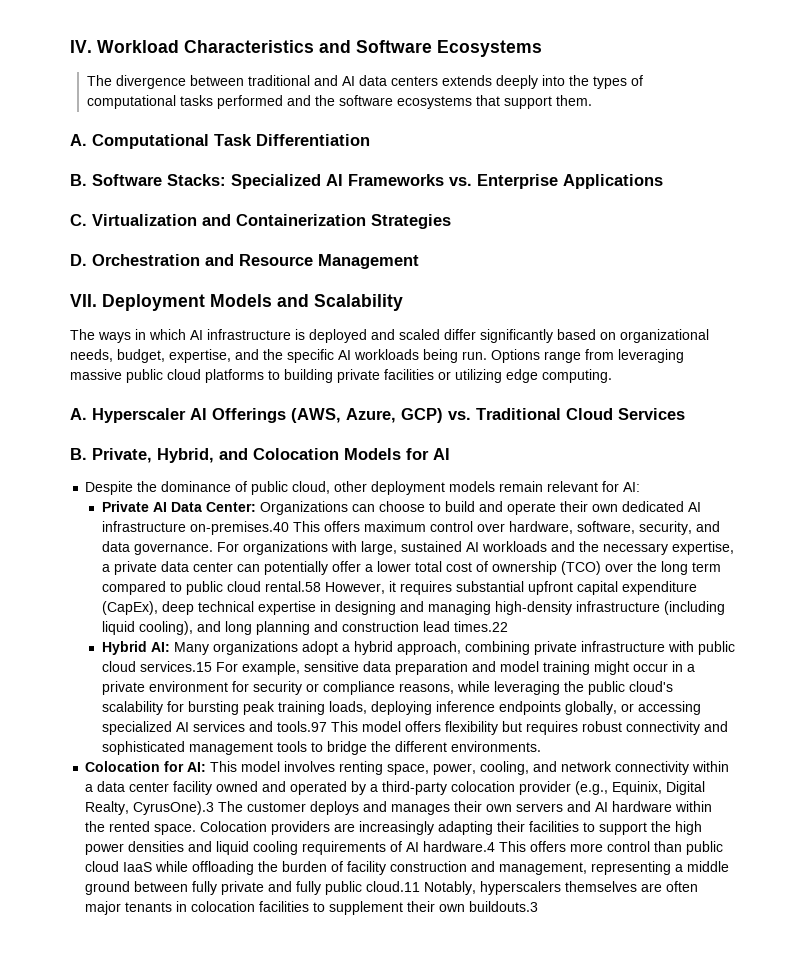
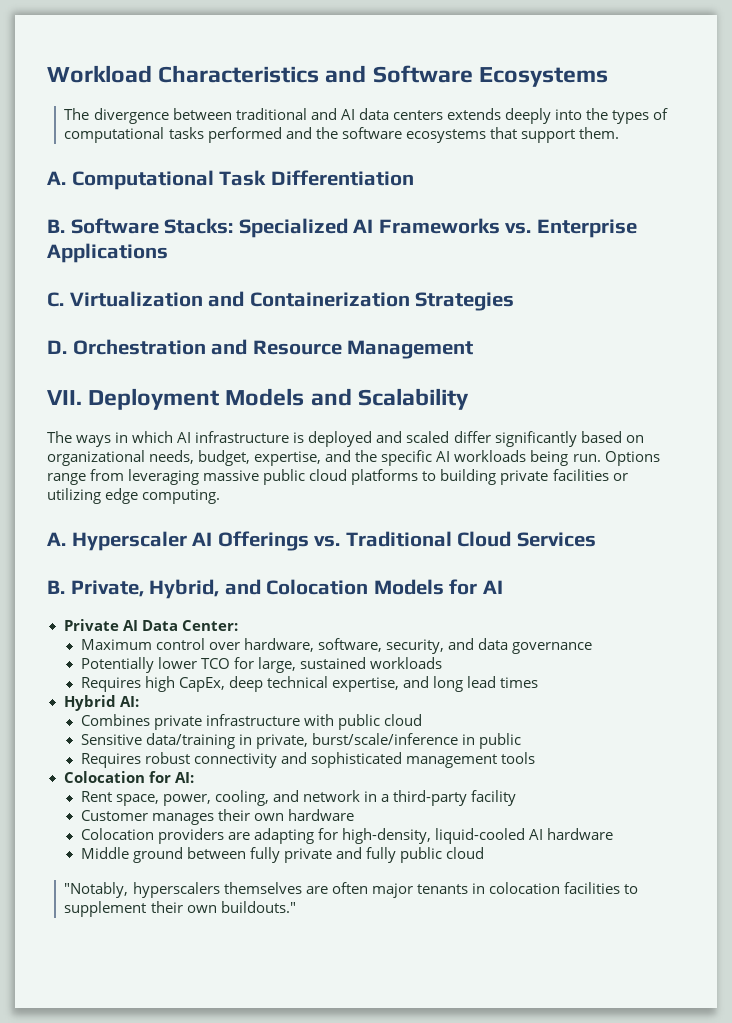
[70,40,92,53] IV. -> (47, 74) none
[291,408,443,423] (AWS, Azure, GCP) -> (309, 541) none
[85,481,641,495] [101,501,701,515] [101,521,426,535] Despite the dominance of public cloud, other deployment models remain relevant for AI: // Private AI Data Center: Organizations can choose to build and operate their own dedicated AI infrastructure on-premises.40 This offers maximum -> [63,619,238,631] [80,639,152,650] Private AI Data Center: // Maximum
[133,541,357,555] governance. For organizations with -> [512,642,593,654] [80,657,255,673] governance // Potentially lower TCO for
[465,541,734,555] [101,561,721,575] [101,581,697,595] [101,601,725,615] [101,621,508,635] [101,641,530,655] AI workloads and the necessary expertise, a private data center can potentially offer a lower total cost of ownership (TCO) over the long term compared to public cloud rental.58 However, it requires substantial upfront capital expenditure (CapEx), deep technical expertise in designing and managing high-density infrastructure (including liquid cooling), and long planning and construction lead times.22 // Hybrid AI: Many organizations adopt a hybrid approach, combining -> [370,657,443,669] [80,676,539,692] [63,695,139,711] [80,714,150,726] workloads // Requires high CapEx, deep technical expertise, and long lead times // Hybrid AI: // Combines
[139,661,695,675] [101,681,673,695] [101,701,701,715] [101,721,578,735] services.15 For example, sensitive data preparation and model training might occur in a private environment for security or compliance reasons, while leveraging the public cloud's scalability for bursting peak training loads, deploying inference endpoints globally, or accessing specialized AI services and tools.97 This model offers flexibility but requires -> [80,733,522,749] [80,753,141,768] // Sensitive data/training in private, burst/scale/inference in public // Requires
[310,741,541,755] to bridge the different environments. -> (536, 758) none
[210,761,384,775] This model involves renting -> [80,791,112,802] // Rent
[615,761,730,775] [85,781,706,795] [85,801,713,815] [85,821,703,835] [85,841,724,855] [85,861,730,875] connectivity within a data center facility owned and operated by a third-party colocation provider (e.g., Equinix, Digital Realty, CyrusOne).3 The customer deploys and manages their own servers and AI hardware within the rented space. Colocation providers are increasingly adapting their facilities to support the high power densities and liquid cooling requirements of AI hardware.4 This offers more control than public cloud IaaS while offloading the burden of facility construction and management, representing a middle -> [364,790,517,806] [80,809,355,825] [80,828,614,844] [80,847,129,859] in a third-party facility // Customer manages their own hardware // Colocation providers are adapting for high-density, liquid-cooled AI hardware // Middle
[366,881,477,895] cloud.11 Notably, -> [446,847,485,859] [64,882,129,898] cloud // "Notably,
[469,901,539,912] buildouts.3 -> [220,901,296,913] buildouts."

